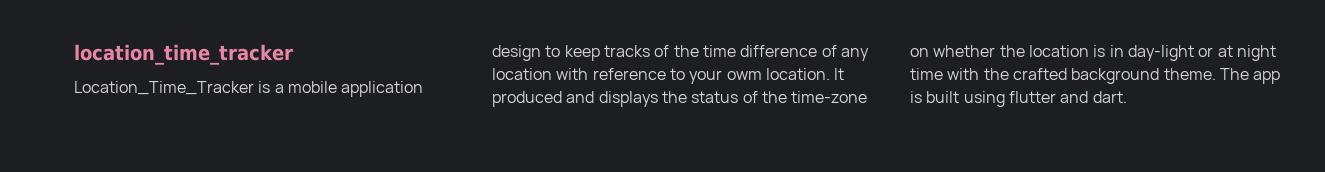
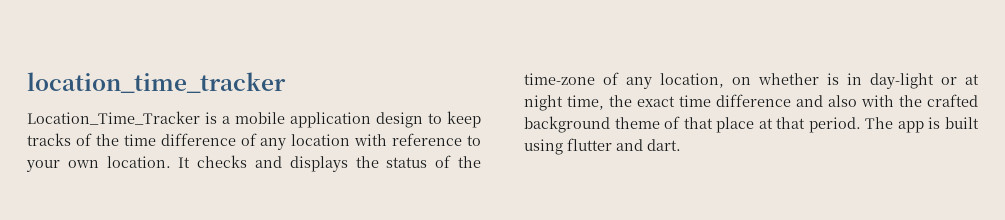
[726,71,762,80] owm -> [67,160,99,168] own
[492,91,562,107] produced -> [197,155,248,168] checks
[910,45,1089,57] on whether the location -> [603,72,819,89] of any location, on whether
[910,68,1216,84] time with the crafted background theme. -> [567,94,978,110] [524,116,861,133] time, the exact time difference and also with the crafted background theme of that place at that period.

